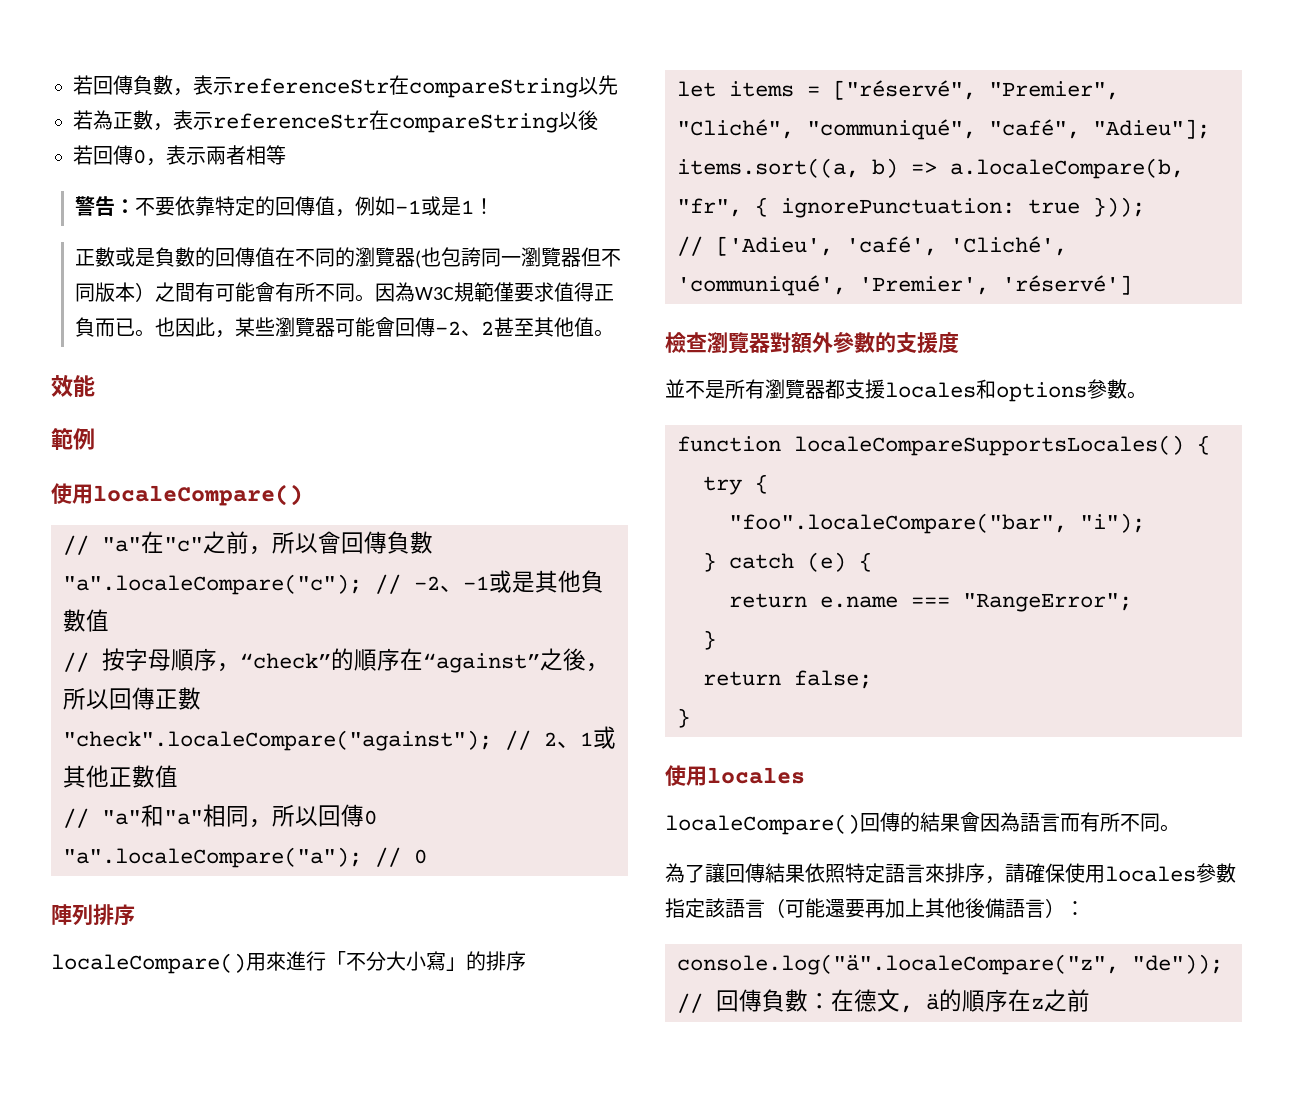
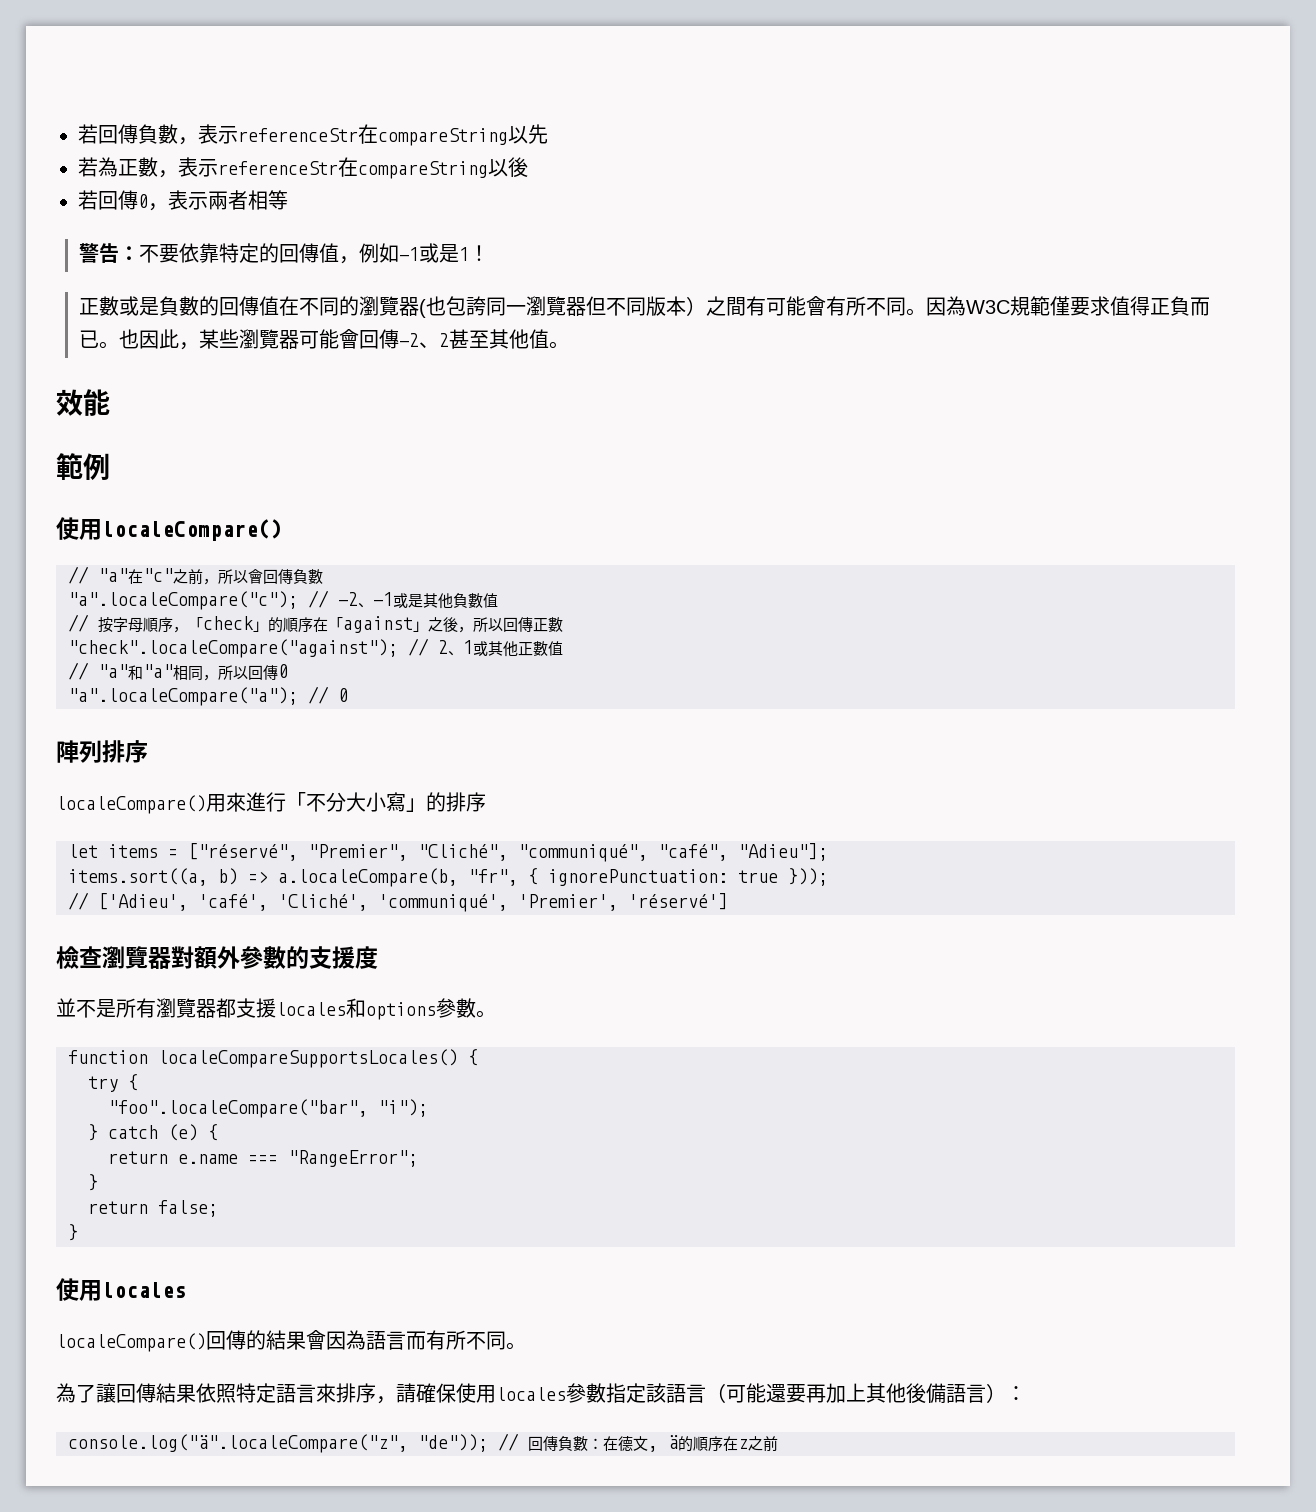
[240,648,540,673] “check”的順序在“against” -> [188,616,428,633] 「check」的順序在「against」

